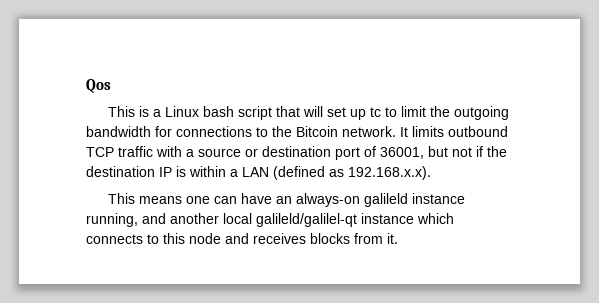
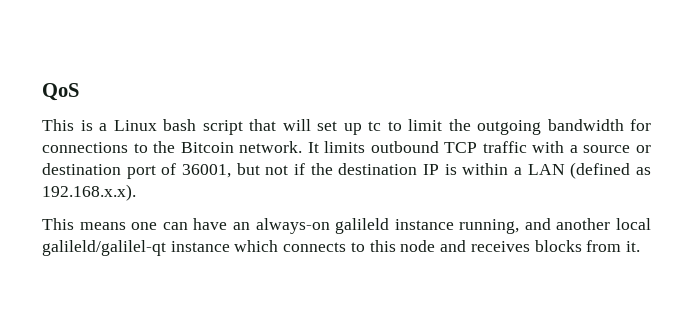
[86,79,111,93] Qos -> [42,83,79,101] QoS

